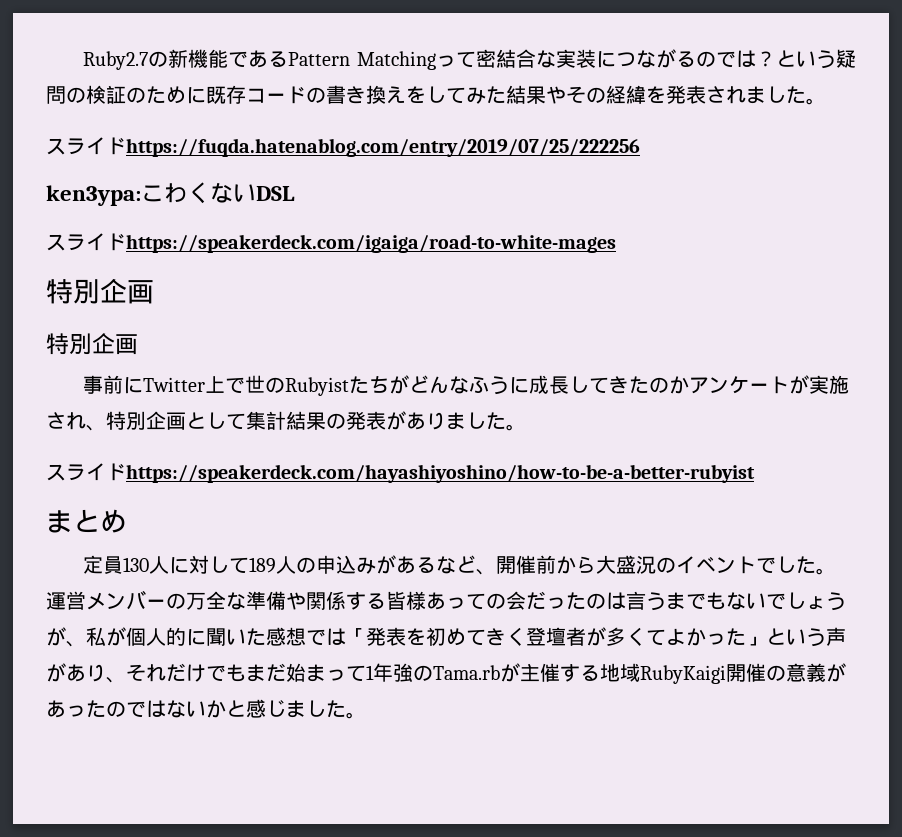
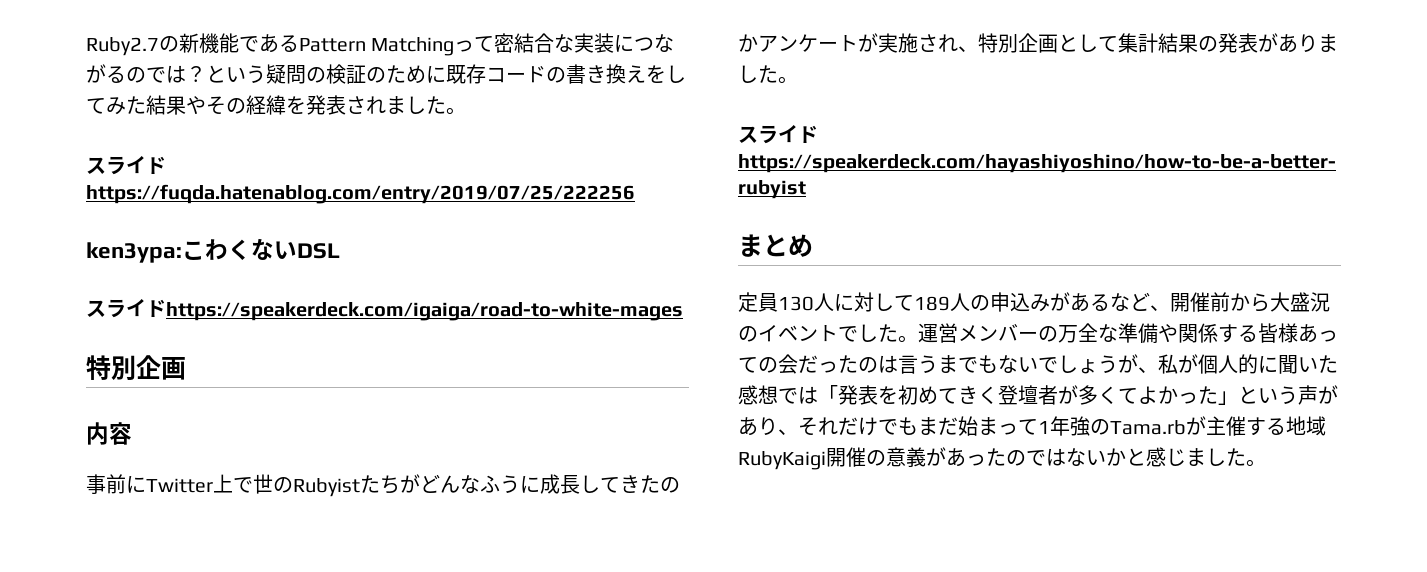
[46,333,138,355] 特別企画 -> [86,422,132,445] 内容

